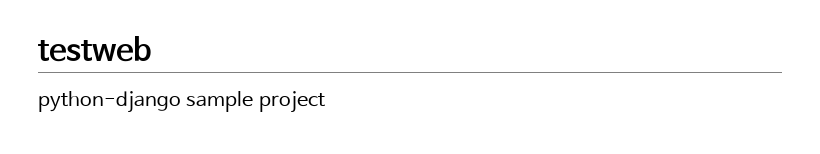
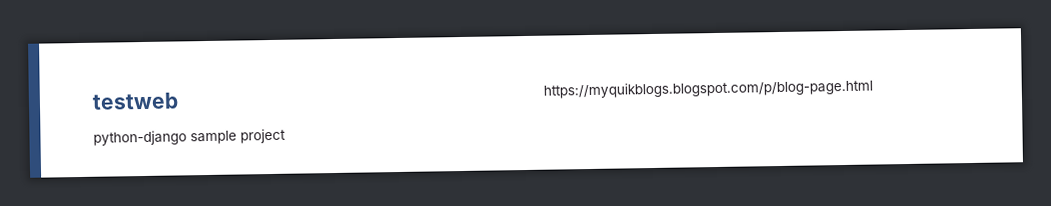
(325, 102) none -> [543,79,873,99] https://myquikblogs.blogspot.com/p/blog-page.html

